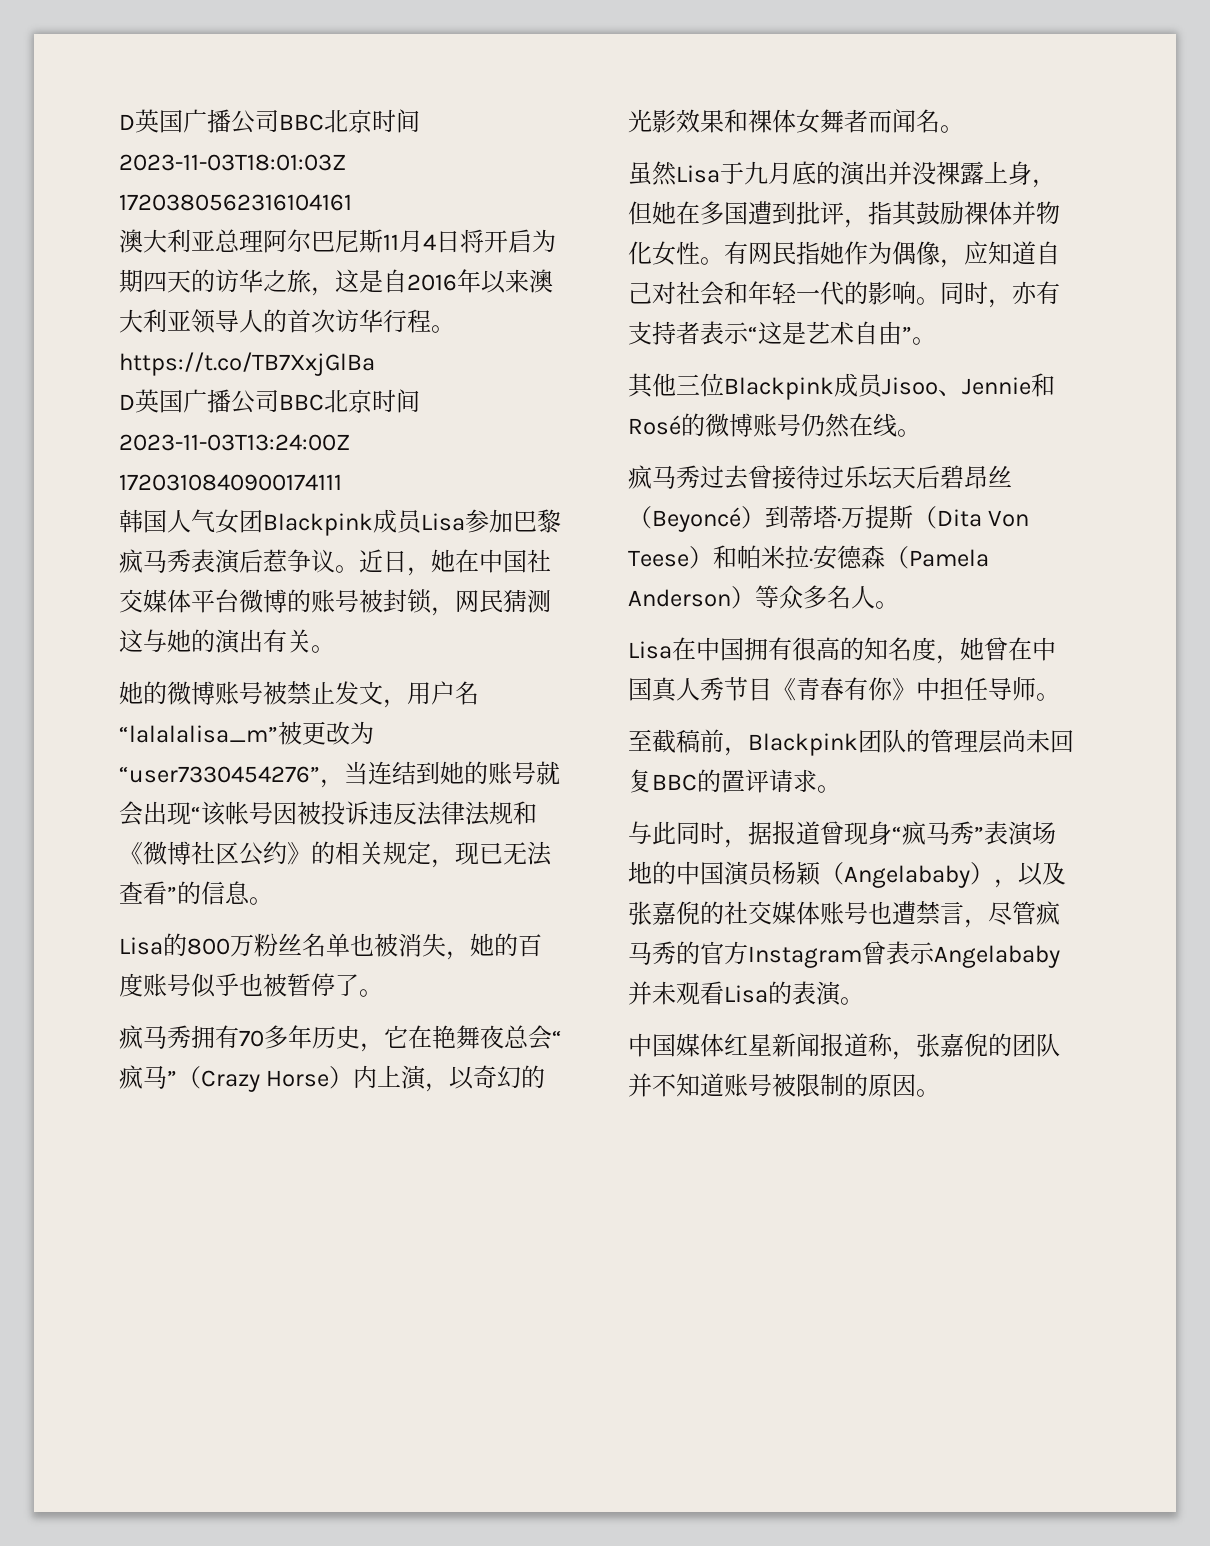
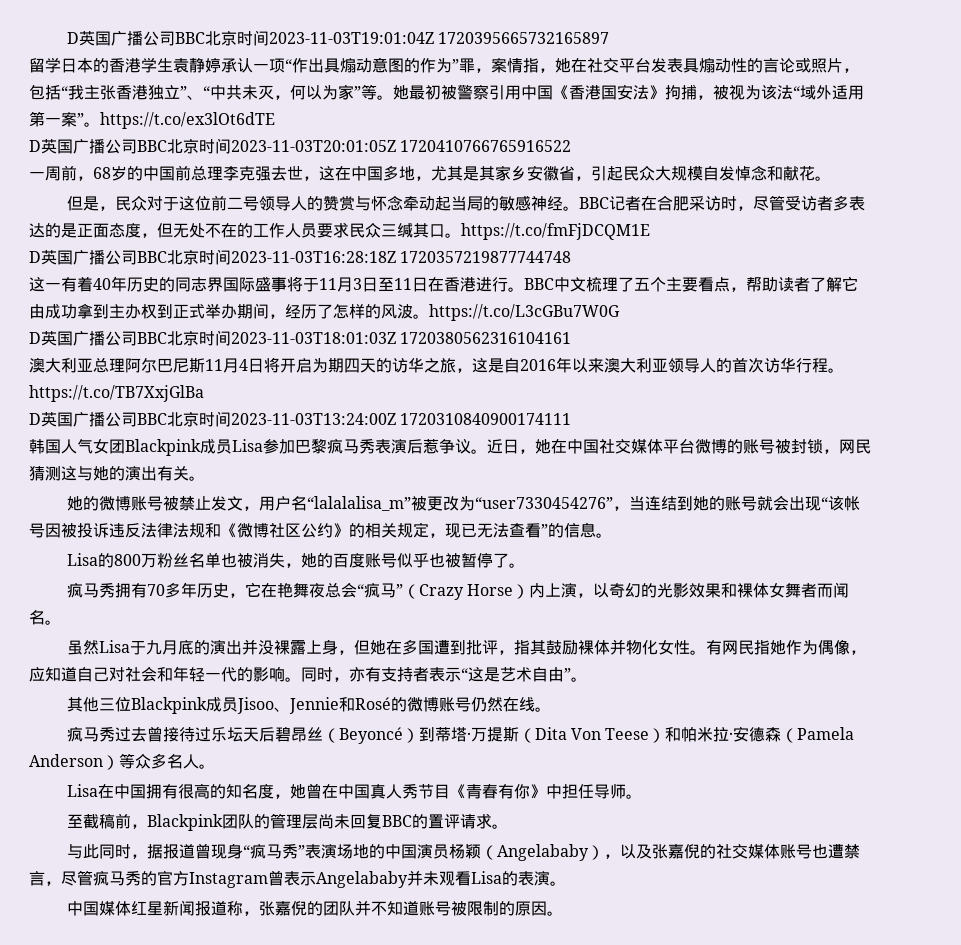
[119,109,420,134] D英国广播公司BBC北京时间 -> [66,30,610,46] [29,57,859,73] [29,84,864,100] [29,111,275,129] [29,138,572,154] [29,165,831,181] [66,195,865,211] [29,222,650,240] [29,249,572,265] [29,276,858,292] [29,303,620,321] [29,330,231,346] D英国广播公司BBC北京时间2023-11-03T19:01:04Z 1720395665732165897 // 留学日本的香港学生袁静婷承认一项“作出具煽动意图的作为”罪，案情指，她在社交平台发表具煽动性的言论或照片，包括“我主张香港独立”、“中共未灭，何以为家”等。她最初被警察引用中国《香港国安法》拘捕，被视为该法“域外适用第一案”。https://t.co/ex3lOt6dTE // D英国广播公司BBC北京时间2023-11-03T20:01:05Z 1720410766765916522 // 一周前，68岁的中国前总理李克强去世，这在中国多地，尤其是其家乡安徽省，引起民众大规模自发悼念和献花。 // 但是，民众对于这位前二号领导人的赞赏与怀念牵动起当局的敏感神经。BBC记者在合肥采访时，尽管受访者多表达的是正面态度，但无处不在的工作人员要求民众三缄其口。https://t.co/fmFjDCQM1E // D英国广播公司BBC北京时间2023-11-03T16:28:18Z 1720357219877744748 // 这一有着40年历史的同志界国际盛事将于11月3日至11日在香港进行。BBC中文梳理了五个主要看点，帮助读者了解它由成功拿到主办权到正式举办期间，经历了怎样的风波。https://t.co/L3cGBu7W0G // D英国广播公司BBC北京时间

